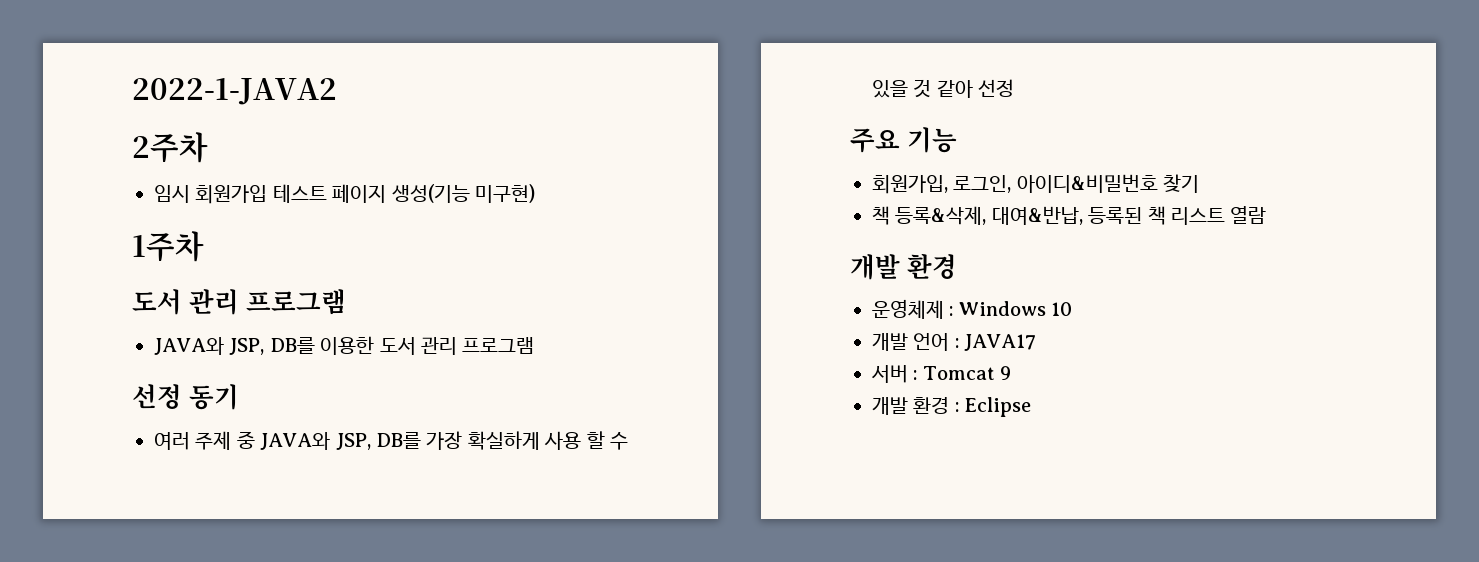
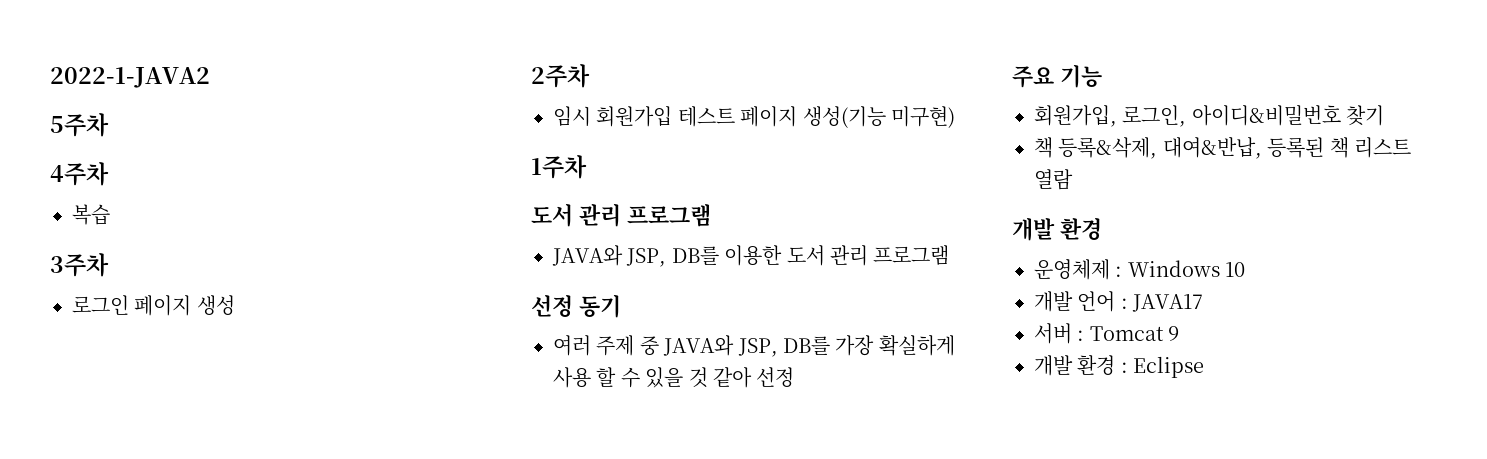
(337, 91) none -> [50,113,109,137] [50,162,109,186] [72,204,110,225] [50,253,109,277] [72,295,235,316] // 5주차 // 4주차 // 복습 // 3주차 // 로그인 페이지 생성

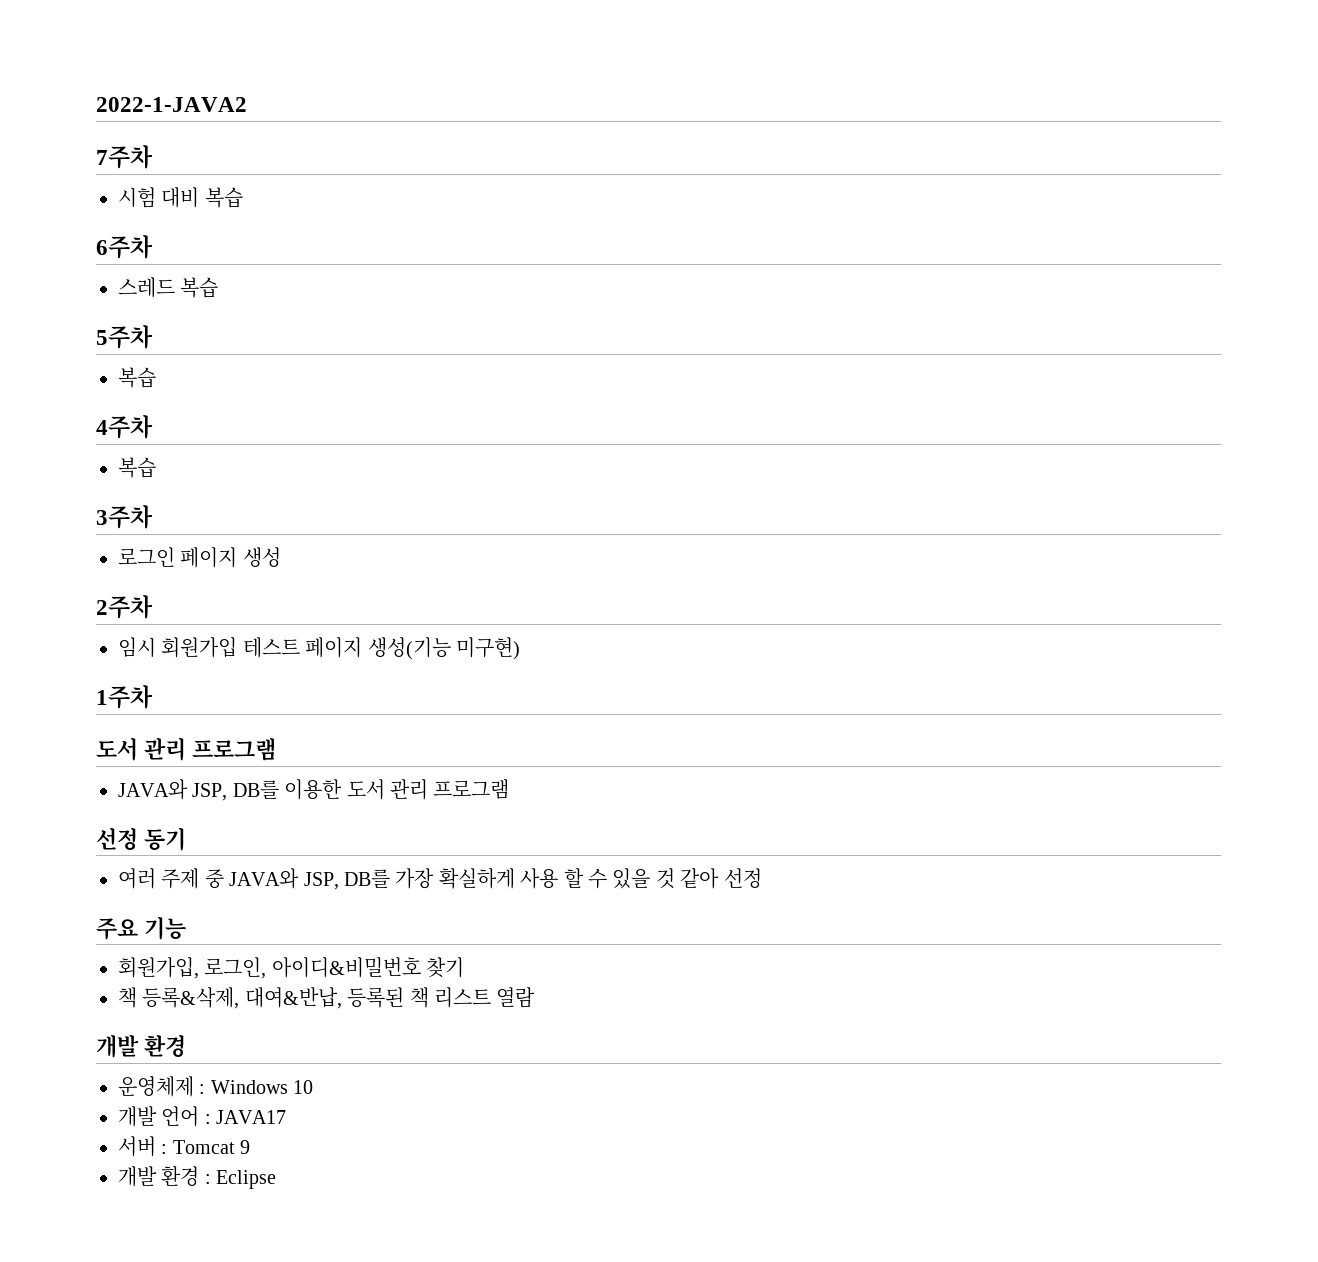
(210, 77) none -> [96,145,153,169] [118,187,243,208] [96,235,153,259] [118,277,219,298] // 7주차 // 시험 대비 복습 // 6주차 // 스레드 복습
(109, 125) none -> [118,367,156,388] // 복습

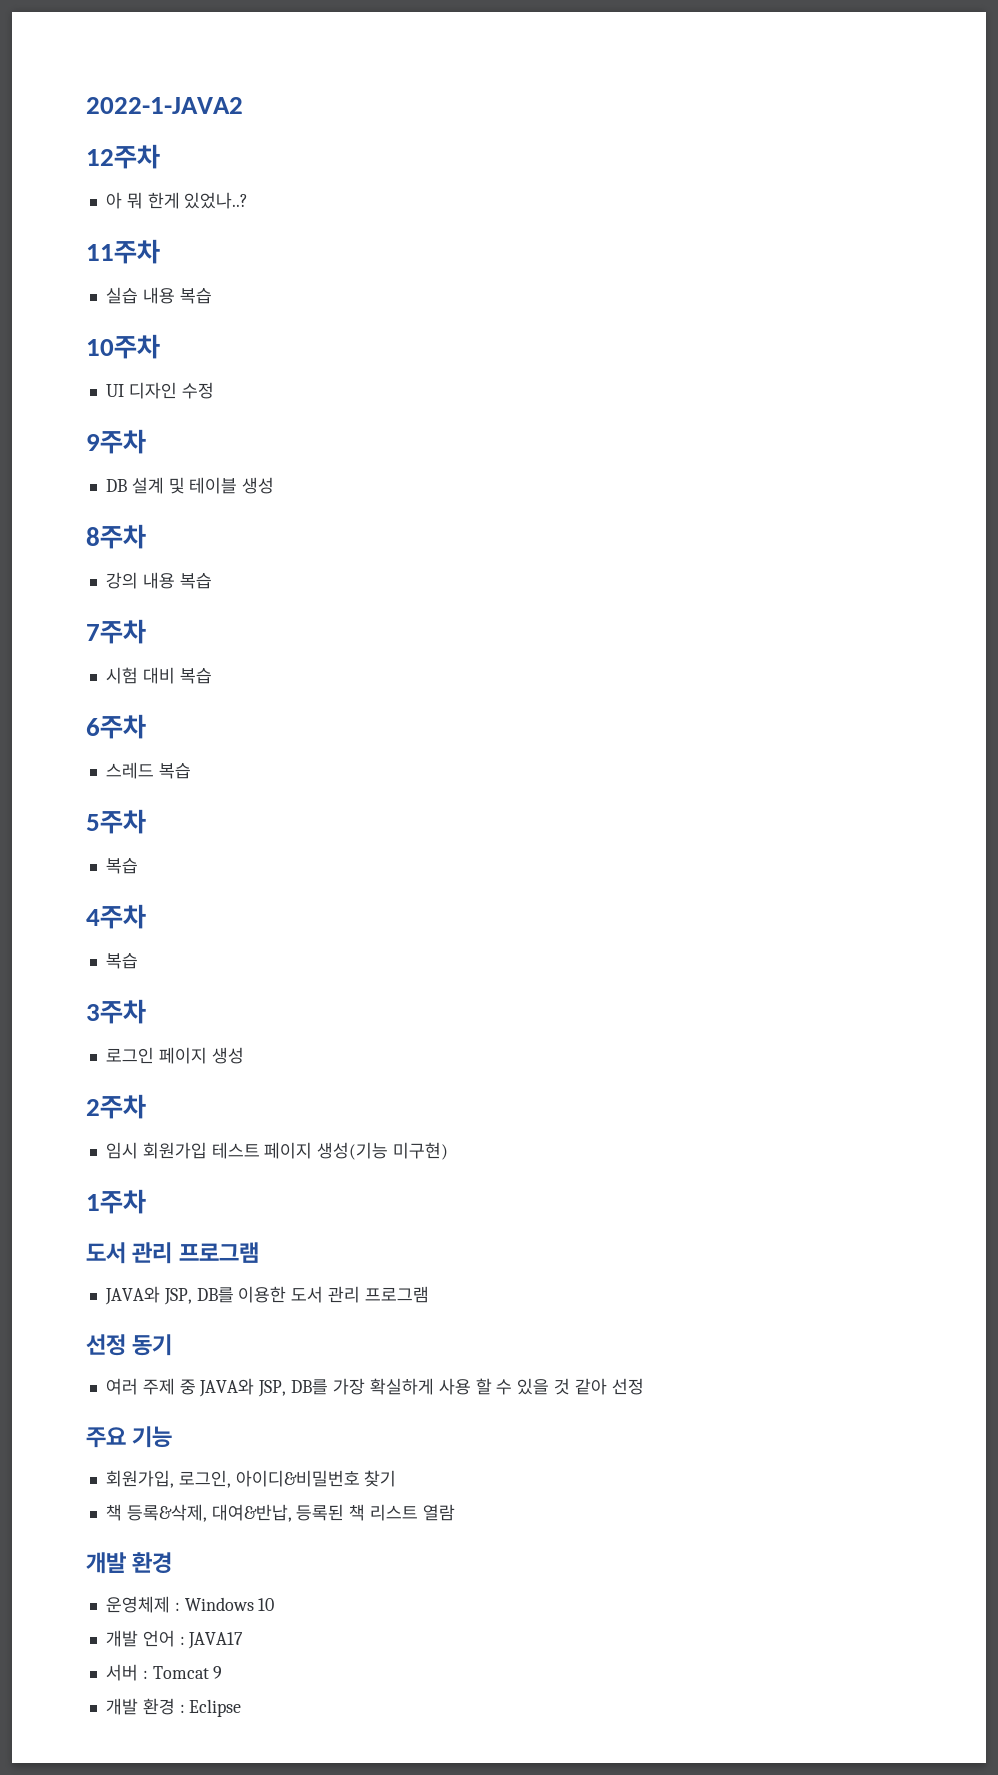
(247, 104) none -> [86,144,160,169] [105,192,249,209] [86,239,160,264] [105,287,212,304] [86,334,160,359] [105,382,214,399] [86,429,146,454] [105,477,275,494] [86,524,146,549] [105,572,212,589] // 12주차 // 아 뭐 한게 있었나..? // 11주차 // 실습 내용 복습 // 10주차 // UI 디자인 수정 // 9주차 // DB 설계 및 테이블 생성 // 8주차 // 강의 내용 복습

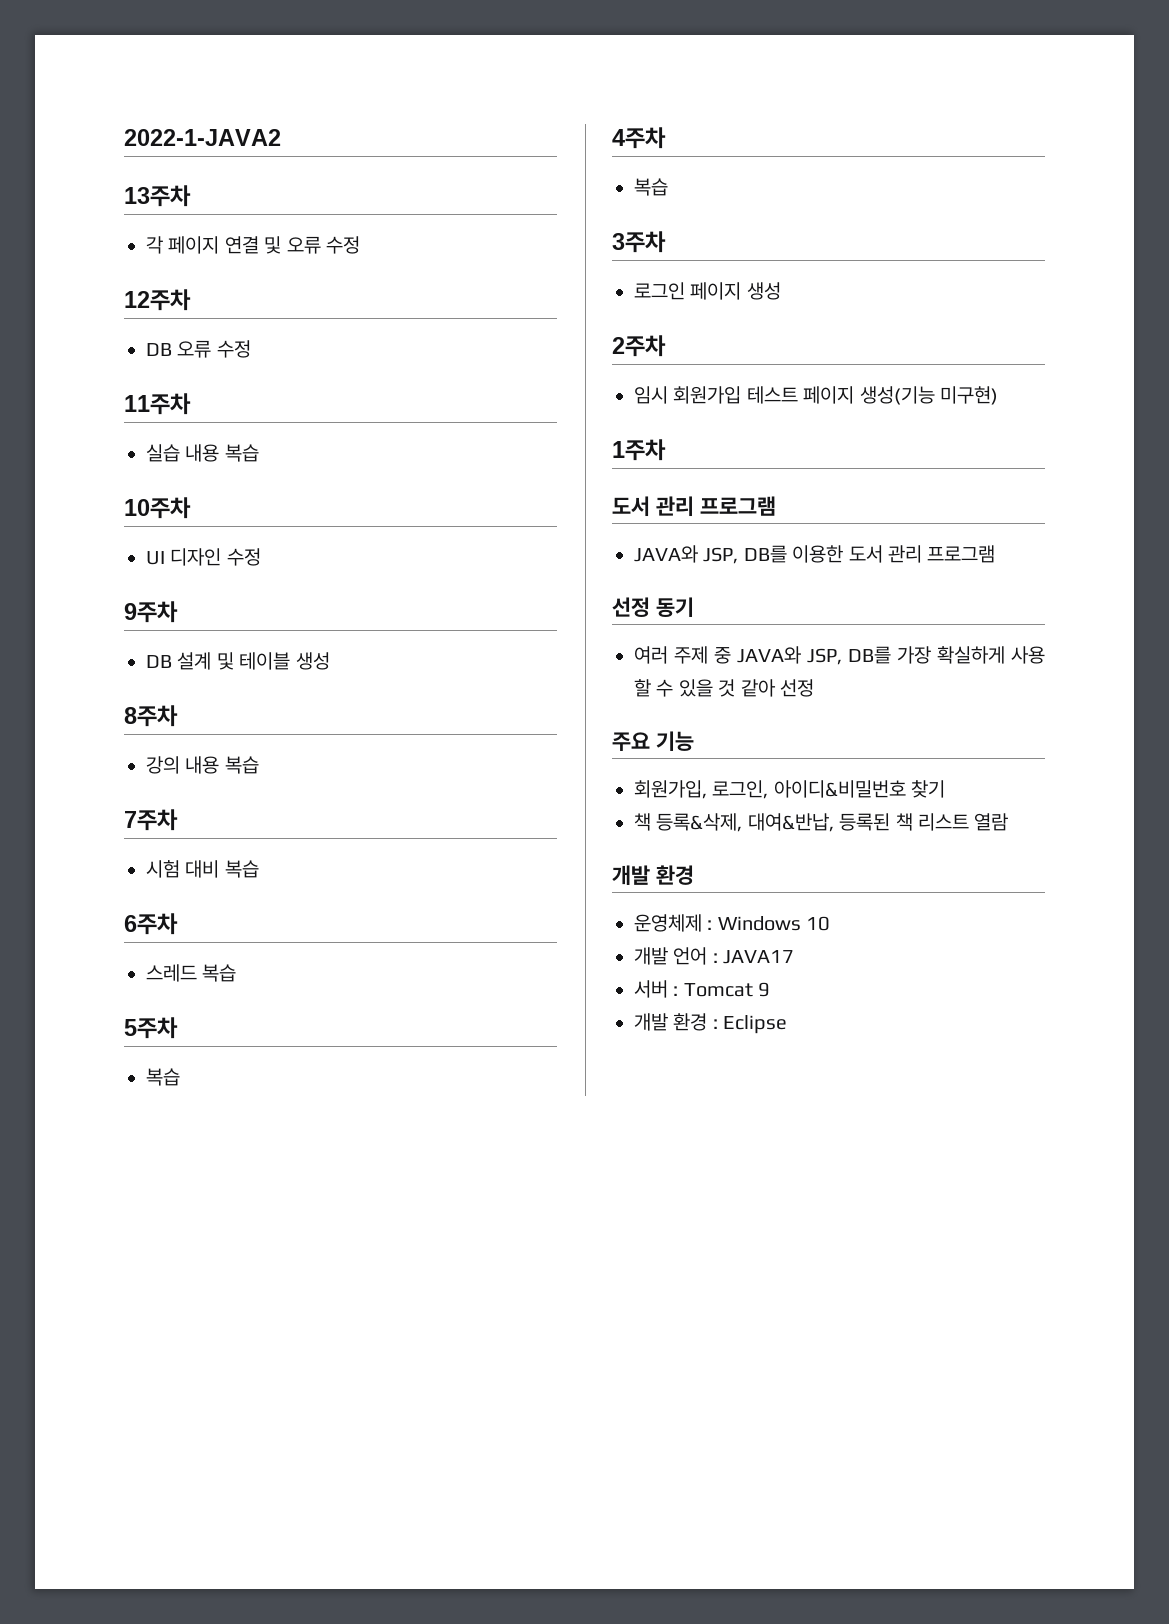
[86,144,160,169] [105,192,249,209] 12주차 // 아 뭐 한게 있었나..? -> [124,185,191,207] [146,236,360,254] [124,289,191,311] [146,340,251,358] 13주차 // 각 페이지 연결 및 오류 수정 // 12주차 // DB 오류 수정

